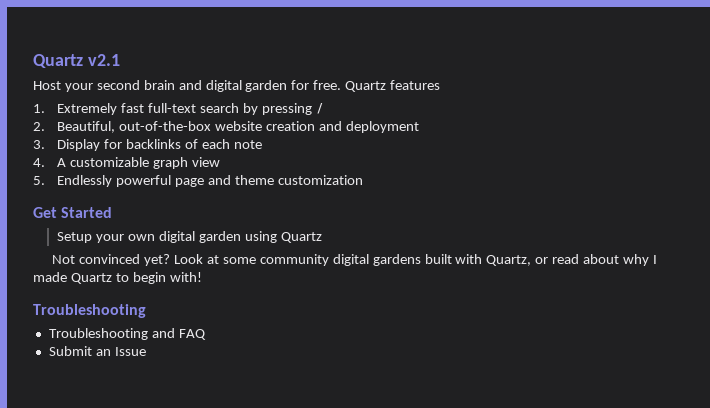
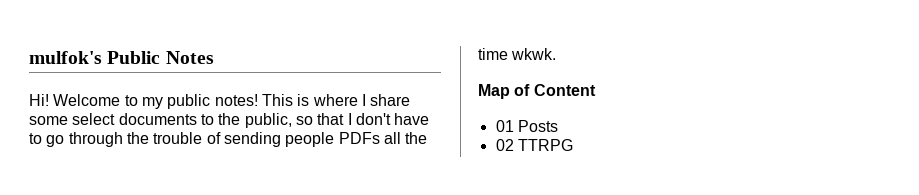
[33,54,120,68] [33,80,441,92] [33,103,324,115] [33,121,419,133] [33,139,262,151] [33,157,221,169] [33,175,363,187] [33,207,113,218] [57,231,322,243] [52,254,657,266] [33,272,202,284] [33,304,146,318] [48,328,206,340] [48,346,146,356] Quartz v2.1 // Host your second brain and digital garden for free. Quartz features // 1. Extremely fast full-text search by pressing / // 2. Beautiful, out-of-the-box website creation and deployment // 3. Display for backlinks of each note // 4. A customizable graph view // 5. Endlessly powerful page and theme customization // Get Started // Setup your own digital garden using Quartz // Not convinced yet? Look at some community digital gardens built with Quartz, or read about why I made Quartz to begin with! // Troubleshooting // Troubleshooting and FAQ // Submit an Issue -> [29,51,214,64] [29,94,411,109] [29,113,430,128] [29,132,428,147] [478,48,557,60] [478,84,596,99] [495,120,558,132] [495,139,573,151] mulfok's Public Notes // Hi! Welcome to my public notes! This is where I share some select documents to the public, so that I don't have to go through the trouble of sending people PDFs all the time wkwk. // Map of Content // 01 Posts // 02 TTRPG

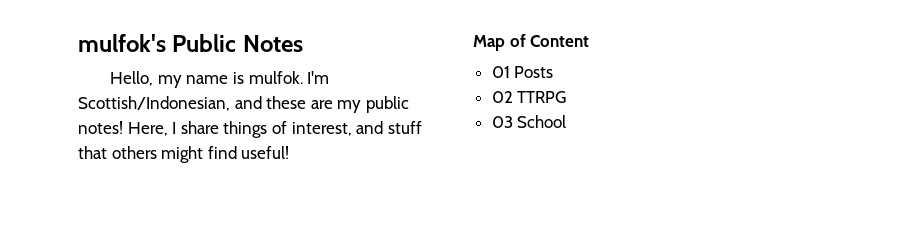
[29,94,411,109] [29,113,430,128] [29,132,428,147] [478,48,557,60] Hi! Welcome to my public notes! This is where I share some select documents to the public, so that I don't have to go through the trouble of sending people PDFs all the time wkwk. -> [110,71,330,88] [78,96,409,113] [78,121,422,138] [78,146,290,163] Hello, my name is mulfok. I'm Scottish/Indonesian, and these are my public notes! Here, I share things of interest, and stuff that others might find useful!
(573, 145) none -> [491,115,567,128] // 03 School

